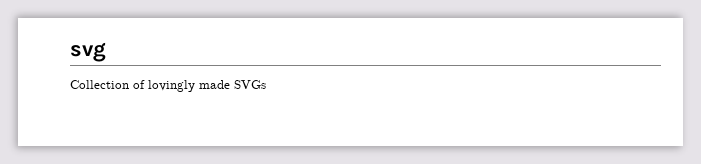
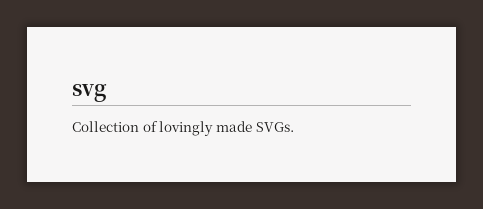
[234,80,266,89] SVGs -> [255,122,294,132] SVGs.

